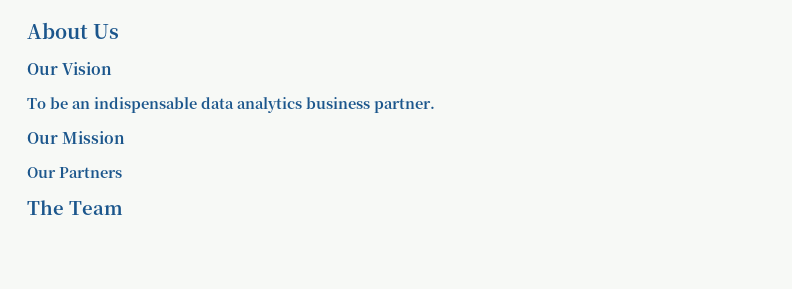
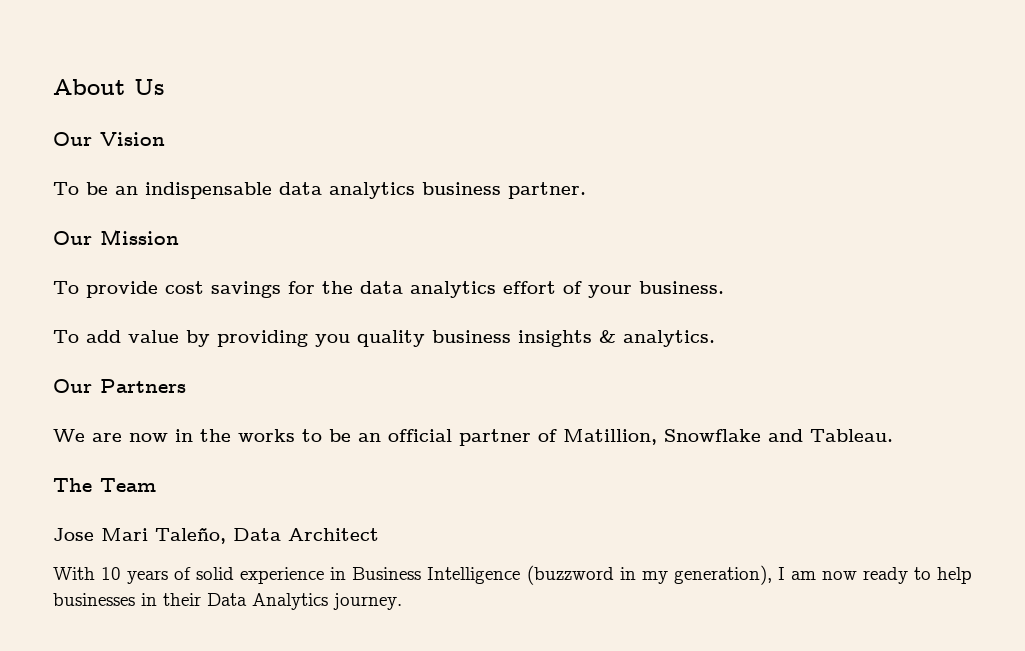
[27,167,122,178] [27,200,123,215] Our Partners // The Team -> [53,281,724,298] [53,330,715,347] [53,379,186,393] [53,429,893,446] [53,478,156,492] [53,527,379,544] [53,565,972,585] [53,593,402,610] To provide cost savings for the data analytics effort of your business. // To add value by providing you quality business insights & analytics. // Our Partners // We are now in the works to be an official partner of Matillion, Snowflake and Tableau. // The Team // Jose Mari Taleño, Data Architect // With 10 years of solid experience in Business Intelligence (buzzword in my generation), I am now ready to help businesses in their Data Analytics journey.

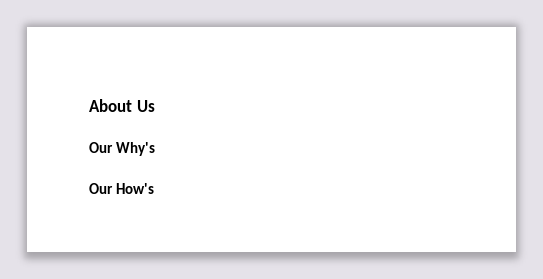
[100,132,165,146] [53,182,586,199] [53,229,179,245] [53,281,724,298] [53,330,715,347] [53,379,186,393] [53,429,893,446] [53,478,156,492] [53,527,379,544] [53,565,972,585] [53,593,402,610] Vision // To be an indispensable data analytics business partner. // Our Mission // To provide cost savings for the data analytics effort of your business. // To add value by providing you quality business insights & analytics. // Our Partners // We are now in the works to be an official partner of Matillion, Snowflake and Tableau. // The Team // Jose Mari Taleño, Data Architect // With 10 years of solid experience in Business Intelligence (buzzword in my generation), I am now ready to help businesses in their Data Analytics journey. -> [115,142,155,156] [89,183,154,194] Why's // Our How's

